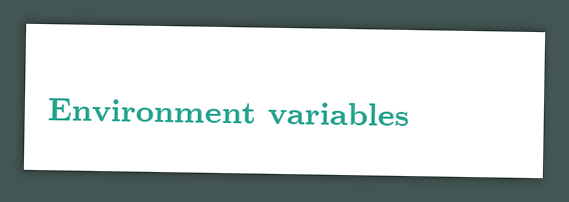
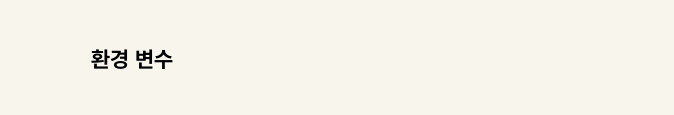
[47,98,410,128] Environment variables -> [91,49,173,69] 환경 변수

